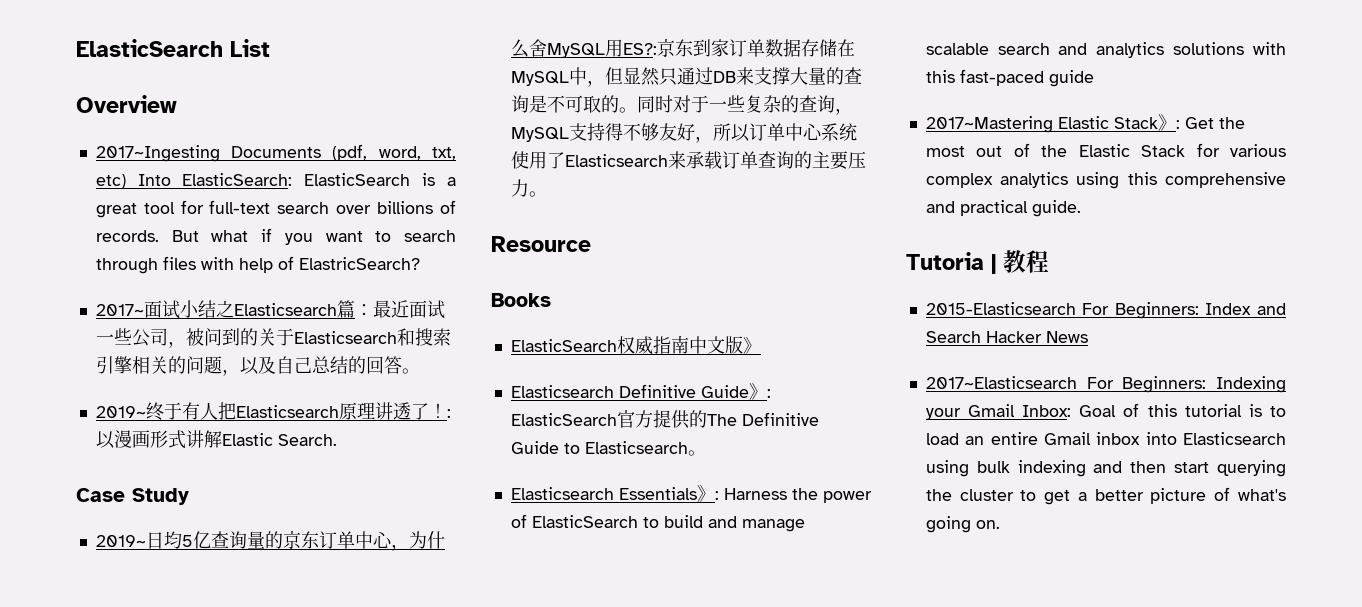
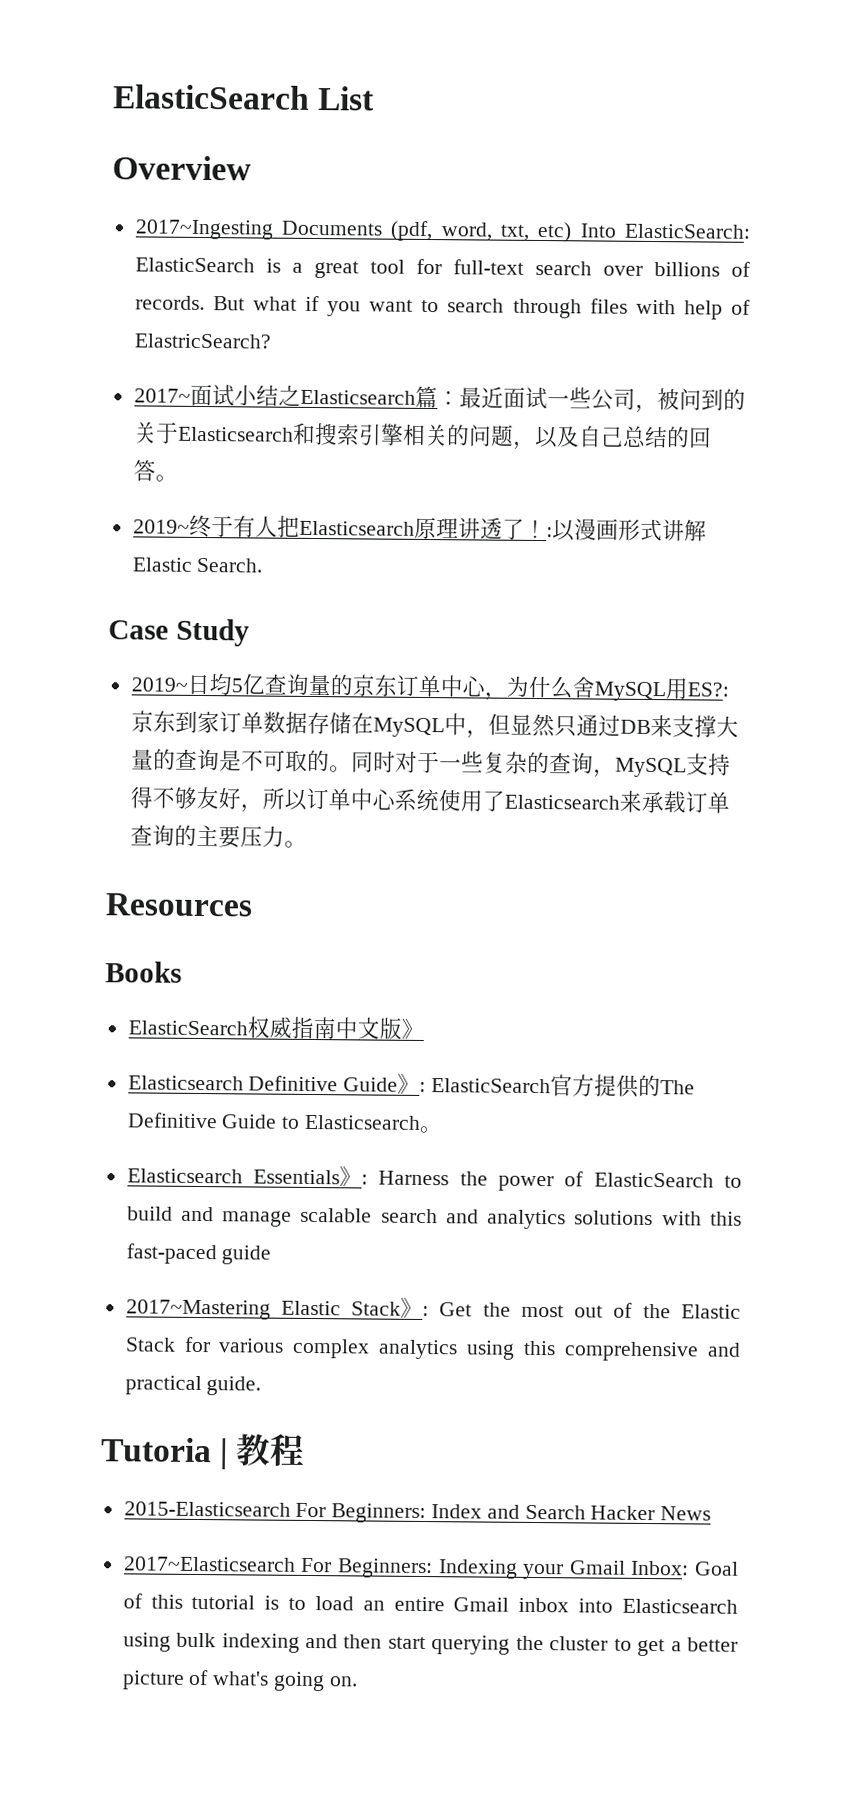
[491,236,591,252] Resource -> [105,893,253,917] Resources

